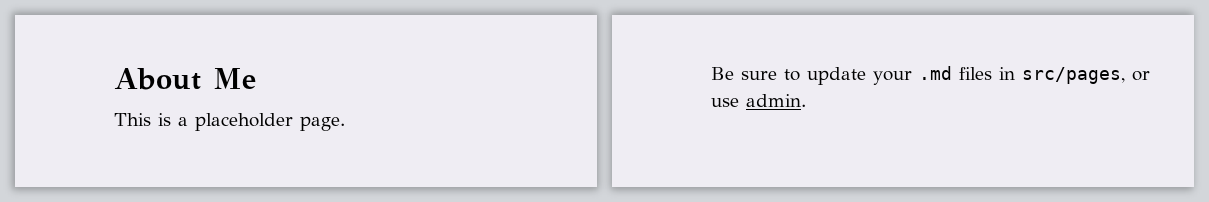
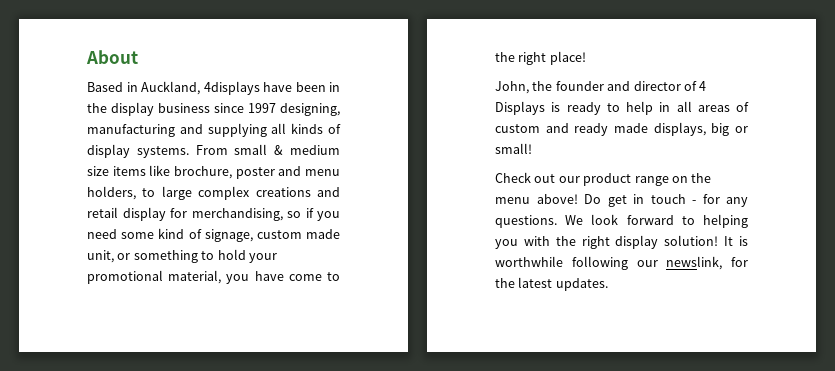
[213,68,256,89] [114,113,345,131] [711,66,1150,85] [711,94,806,107] Me // This is a placeholder page. // Be sure to update your .md files in src/pages, or use admin. -> [87,81,340,95] [87,102,340,116] [87,123,341,137] [87,144,340,158] [87,165,340,179] [87,186,340,200] [87,207,340,221] [87,228,340,242] [87,249,277,263] [87,270,340,284] [495,51,586,65] [495,81,707,94] [495,101,749,115] [495,122,748,136] [495,143,532,154] [495,172,712,186] [495,194,748,207] [495,214,748,228] [495,235,748,249] [495,256,748,270] [495,277,608,291] // Based in Auckland, 4displays have been in the display business since 1997 designing, manufacturing and supplying all kinds of display systems. From small & medium size items like brochure, poster and menu holders, to large complex creations and retail display for merchandising, so if you need some kind of signage, custom made unit, or something to hold your promotional material, you have come to the right place! // John, the founder and director of 4 Displays is ready to help in all areas of custom and ready made displays, big or small! // Check out our product range on the menu above! Do get in touch - for any questions. We look forward to helping you with the right display solution! It is worthwhile following our newslink, for the latest updates.

